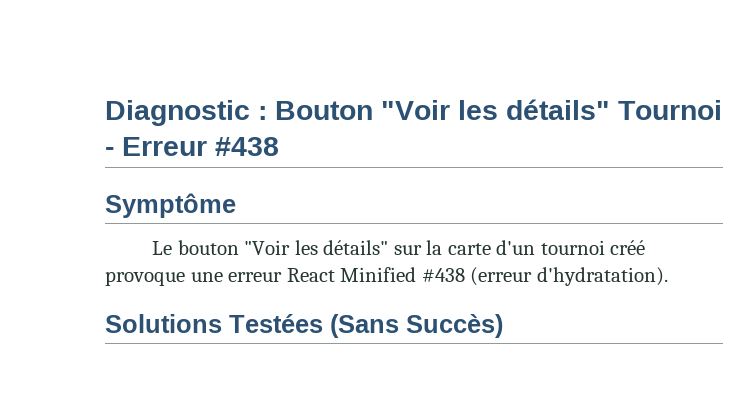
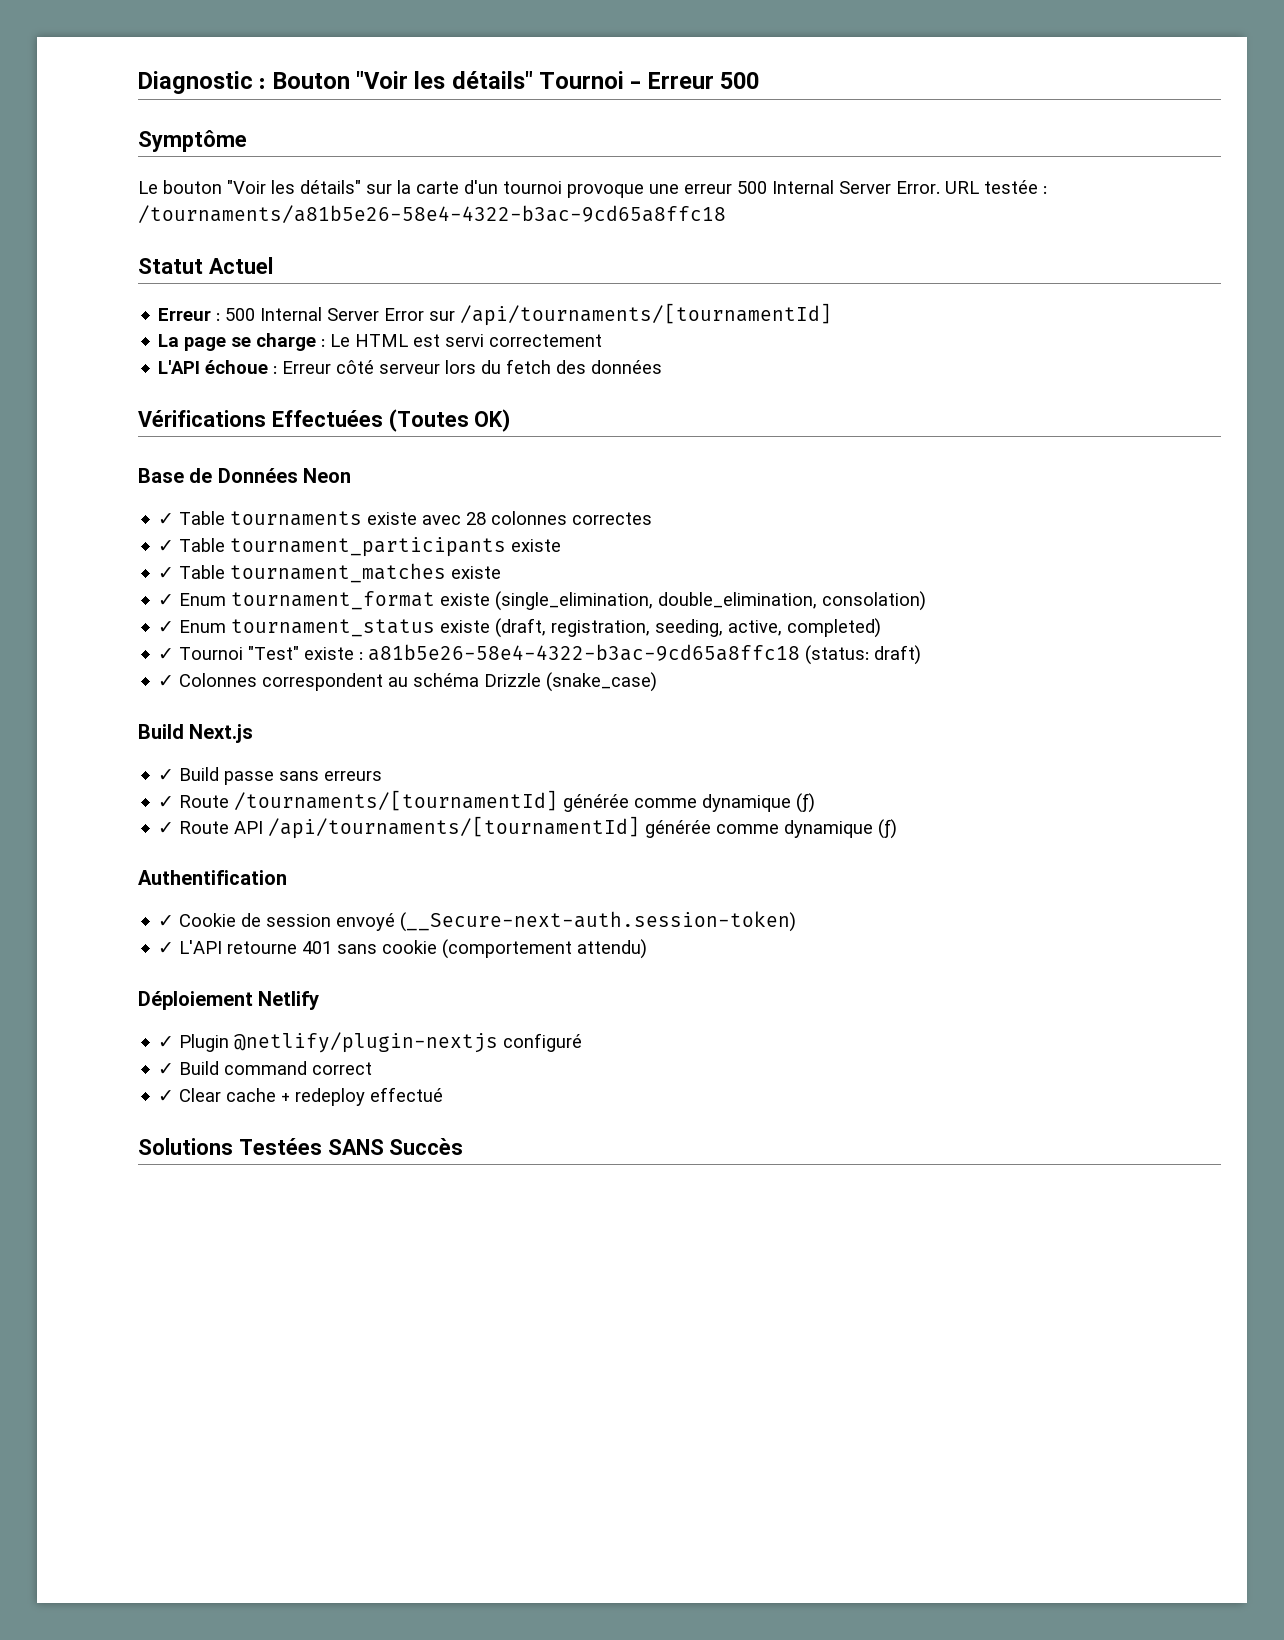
[215,137,279,156] #438 -> [720,72,760,89] 500
[610,240,646,255] créé -> (562, 187) none
[286,267,668,286] React Minified #438 (erreur d'hydratation). -> [737,180,1047,194] [138,205,726,223] [138,257,273,274] [158,303,833,326] [158,333,603,351] [158,359,663,374] [138,409,511,432] [138,468,352,483] [158,511,653,526] [158,537,562,557] [158,563,502,583] [158,591,927,611] [158,618,882,638] [158,644,922,665] [158,672,658,692] [138,724,254,743] [158,767,383,785] [158,790,816,813] [158,816,898,839] [138,870,287,885] [158,911,797,932] [158,939,648,959] [138,991,320,1010] [158,1032,583,1053] [158,1061,373,1075] [158,1087,444,1106] 500 Internal Server Error. URL testée : /tournaments/a81b5e26-58e4-4322-b3ac-9cd65a8ffc18 // Statut Actuel // Erreur : 500 Internal Server Error sur /api/tournaments/[tournamentId] // La page se charge : Le HTML est servi correctement // L'API échoue : Erreur côté serveur lors du fetch des données // Vérifications Effectuées (Toutes OK) // Base de Données Neon // ✓ Table tournaments existe avec 28 colonnes correctes // ✓ Table tournament_participants existe // ✓ Table tournament_matches existe // ✓ Enum tournament_format existe (single_elimination, double_elimination, consolation) // ✓ Enum tournament_status existe (draft, registration, seeding, active, completed) // ✓ Tournoi "Test" existe : a81b5e26-58e4-4322-b3ac-9cd65a8ffc18 (status: draft) // ✓ Colonnes correspondent au schéma Drizzle (snake_case) // Build Next.js // ✓ Build passe sans erreurs // ✓ Route /tournaments/[tournamentId] générée comme dynamique (ƒ) // ✓ Route API /api/tournaments/[tournamentId] générée comme dynamique (ƒ) // Authentification // ✓ Cookie de session envoyé (__Secure-next-auth.session-token) // ✓ L'API retourne 401 sans cookie (comportement attendu) // Déploiement Netlify // ✓ Plugin @netlify/plugin-nextjs configuré // ✓ Build command correct // ✓ Clear cache + redeploy effectué
[330,314,503,338] (Sans Succès) -> [327,1138,464,1155] SANS Succès

